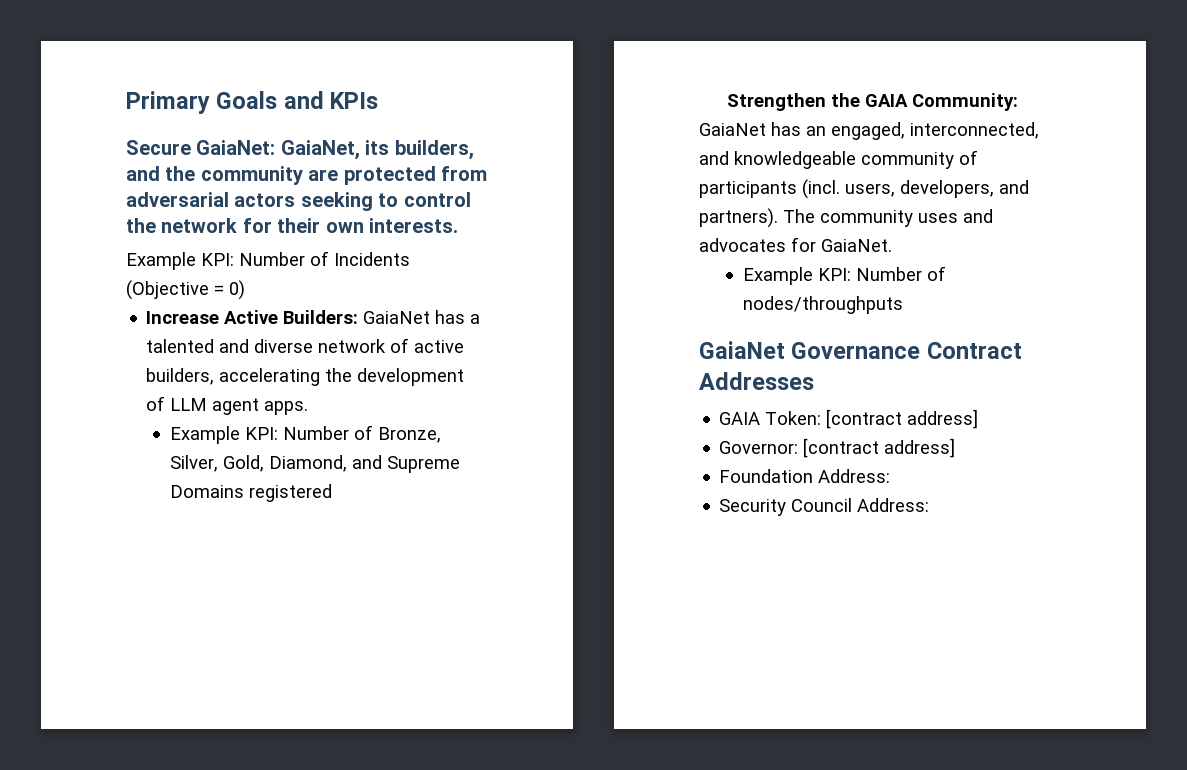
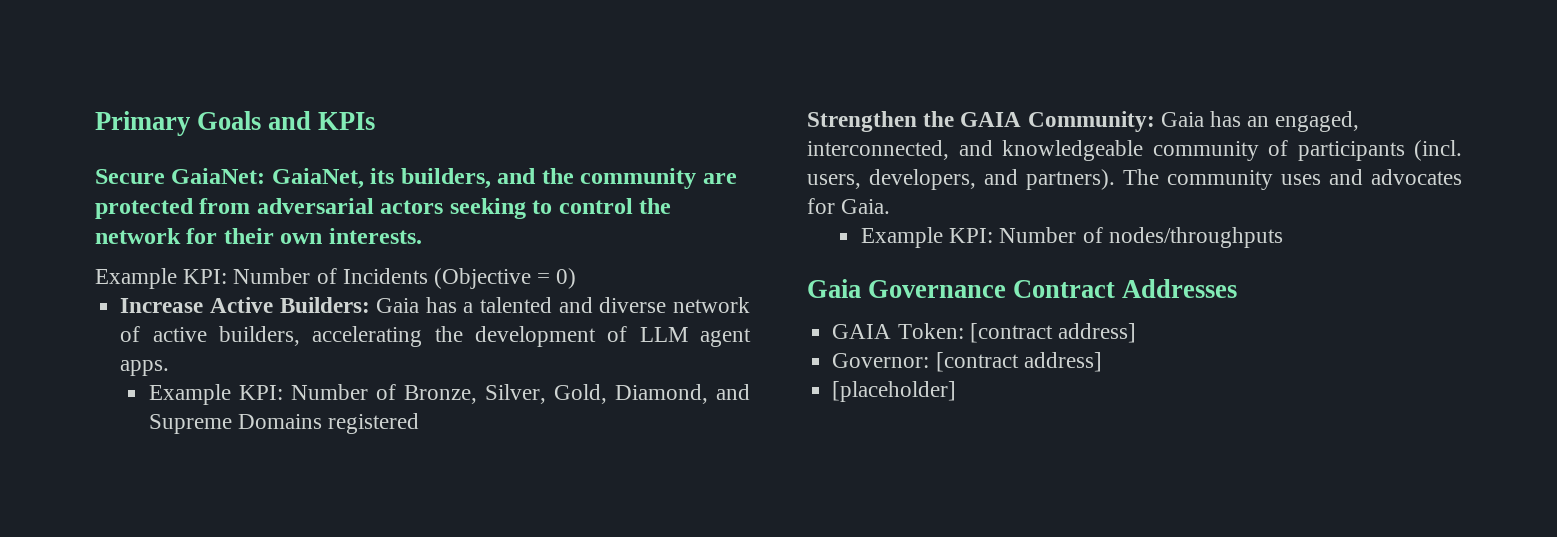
[363,311,431,324] GaiaNet -> [376,298,420,313] Gaia
[699,123,766,136] GaiaNet -> [1160,112,1204,127] Gaia
[821,239,892,252] GaiaNet. -> [841,199,891,214] Gaia.
[699,341,785,359] GaiaNet -> [807,279,861,298] Gaia
[719,469,891,483] [719,498,930,516] Foundation Address: // Security Council Address: -> [832,381,957,402] [placeholder]

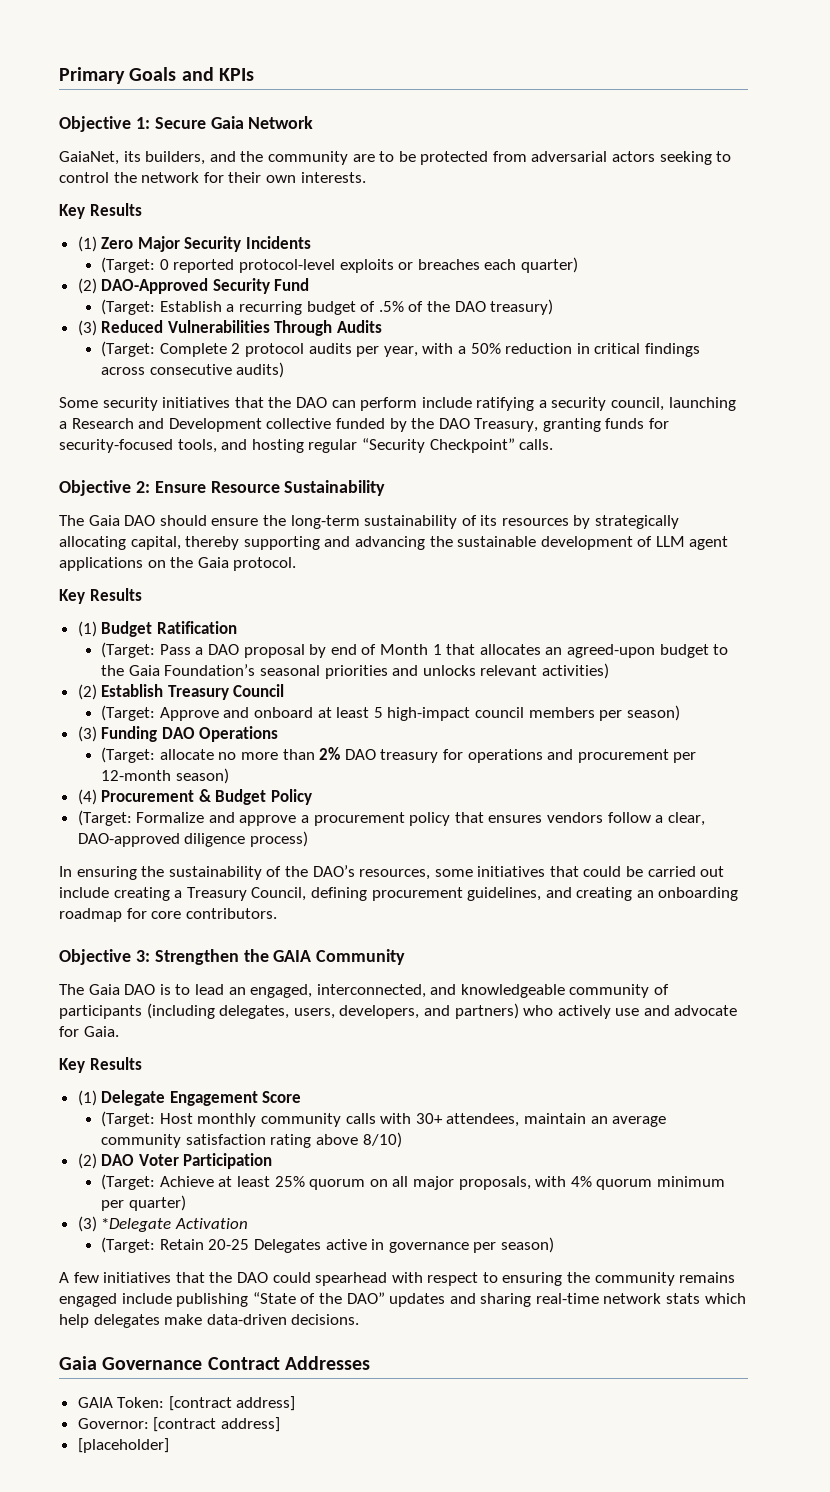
[95,168,266,184] Secure GaiaNet: -> [59,116,314,132] Objective 1: Secure Gaia Network //
(737, 178) none -> [379,151,416,162] to be
[95,268,577,289] [120,297,750,313] [120,326,751,347] [120,360,170,376] [148,384,750,405] [148,413,420,434] [807,111,1242,132] Example KPI: Number of Incidents (Objective = 0) // Increase Active Builders: Gaia has a talented and diverse network of active builders, accelerating the development of LLM agent apps. // Example KPI: Number of Bronze, Silver, Gold, Diamond, and Supreme Domains registered // Strengthen the GAIA Community: Gaia has -> [59,203,142,219] [77,236,312,252] [101,257,578,273] [77,278,310,294] [101,299,554,315] [77,320,383,336] [101,341,700,357] [101,362,285,378] [59,397,736,411] [59,418,670,432] [59,438,554,453] [59,480,386,496] [59,515,680,529] [59,536,729,550] [59,557,297,571] [59,588,142,604] [77,621,237,637] [101,642,729,658] [101,663,609,679] [77,684,285,700] [101,705,680,721] [77,726,279,742] [101,747,697,763] [101,768,229,784] [77,789,313,805] [77,810,705,826] [77,831,308,847] [59,865,725,880] [59,887,739,901] [59,908,277,922] [59,949,406,965] [59,984,224,995] Key Results // (1) Zero Major Security Incidents // (Target: 0 reported protocol-level exploits or breaches each quarter) // (2) DAO-Approved Security Fund // (Target: Establish a recurring budget of .5% of the DAO treasury) // (3) Reduced Vulnerabilities Through Audits // (Target: Complete 2 protocol audits per year, with a 50% reduction in critical findings across consecutive audits) // Some security initiatives that the DAO can perform include ratifying a security council, launching a Research and Development collective funded by the DAO Treasury, granting funds for security-focused tools, and hosting regular “Security Checkpoint” calls. // Objective 2: Ensure Resource Sustainability // The Gaia DAO should ensure the long-term sustainability of its resources by strategically allocating capital, thereby supporting and advancing the sustainable development of LLM agent applications on the Gaia protocol. // Key Results // (1) Budget Ratification // (Target: Pass a DAO proposal by end of Month 1 that allocates an agreed-upon budget to the Gaia Foundation’s seasonal priorities and unlocks relevant activities) // (2) Establish Treasury Council // (Target: Approve and onboard at least 5 high-impact council members per season) // (3) Funding DAO Operations // (Target: allocate no more than 2% DAO treasury for operations and procurement per 12-month season) // (4) Procurement & Budget Policy // (Target: Formalize and approve a procurement policy that ensures vendors follow a clear, DAO-approved diligence process) // In ensuring the sustainability of the DAO’s resources, some initiatives that could be carried out include creating a Treasury Council, defining procurement guidelines, and creating an onboarding roadmap for core contributors. // Objective 3: Strengthen the GAIA Community // The Gaia DAO is to lead
[1414,140,1462,161] (incl. -> [146,1003,290,1019] (including delegates,
[1026,169,1462,190] [807,198,891,214] [860,227,1283,248] partners). The community uses and advocates for Gaia. // Example KPI: Number of nodes/throughputs -> [454,1003,738,1019] [59,1026,119,1037] [59,1057,142,1073] [77,1090,302,1106] [101,1111,667,1127] [101,1132,402,1148] [77,1153,273,1169] [101,1174,725,1190] [101,1195,186,1211] [77,1216,248,1232] [101,1237,554,1253] [59,1272,736,1286] [59,1292,746,1307] [59,1314,360,1328] partners) who actively use and advocate for Gaia. // Key Results // (1) Delegate Engagement Score // (Target: Host monthly community calls with 30+ attendees, maintain an average community satisfaction rating above 8/10) // (2) DAO Voter Participation // (Target: Achieve at least 25% quorum on all major proposals, with 4% quorum minimum per quarter) // (3) *Delegate Activation // (Target: Retain 20-25 Delegates active in governance per season) // A few initiatives that the DAO could spearhead with respect to ensuring the community remains engaged include publishing “State of the DAO” updates and sharing real-time network stats which help delegates make data-driven decisions.

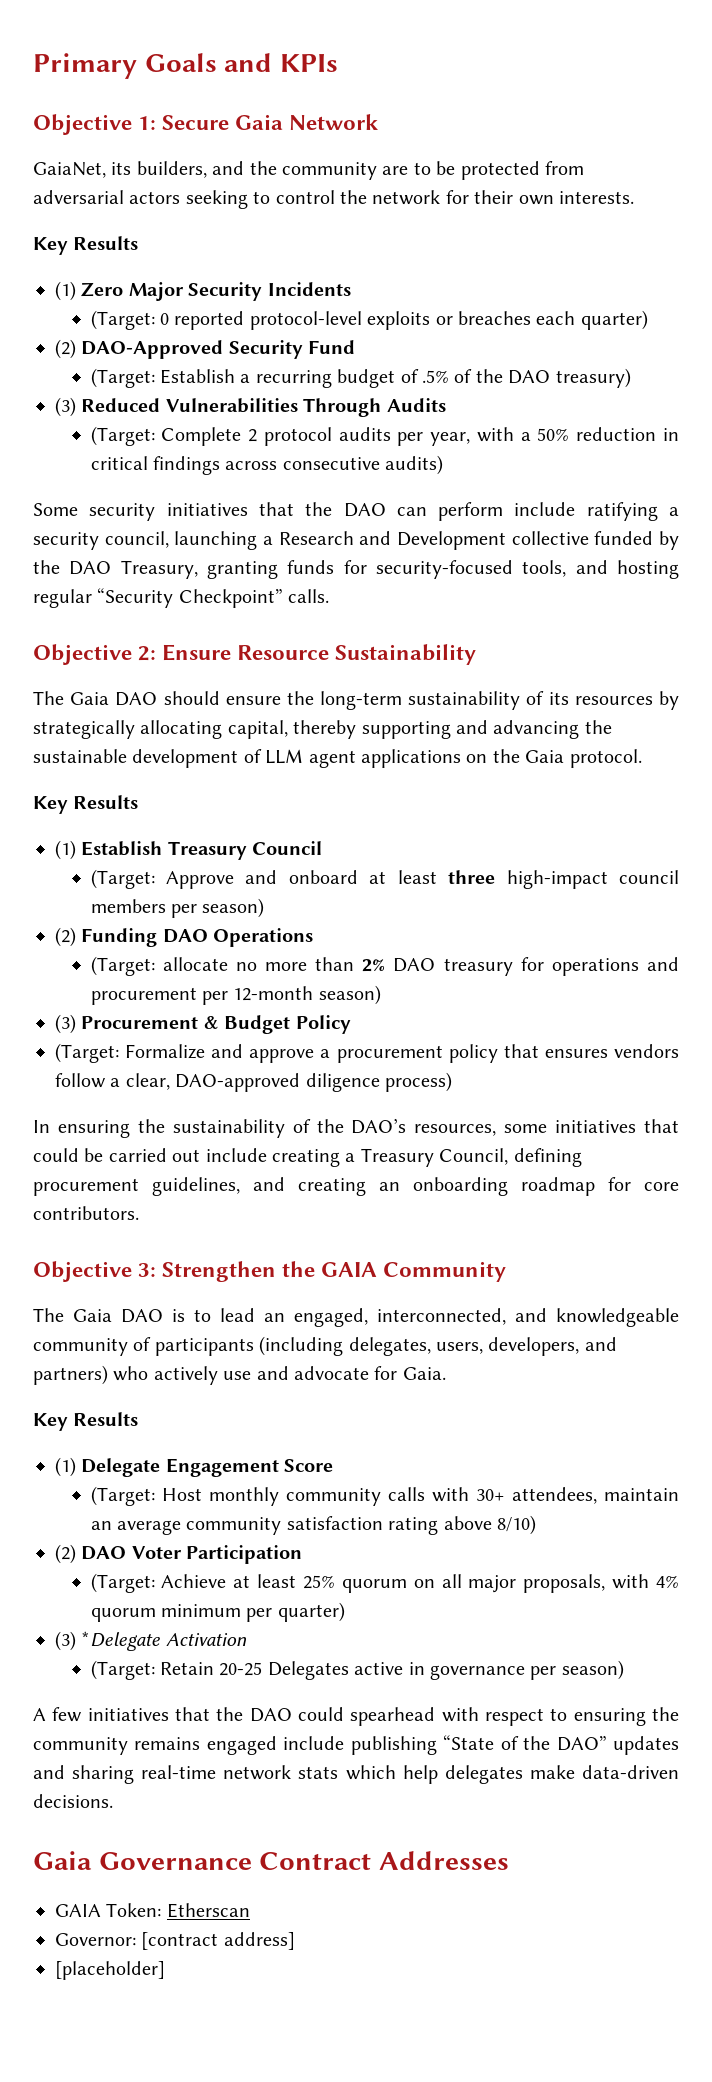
[101,621,237,637] [101,642,729,658] [101,663,609,679] [77,684,97,700] Budget Ratification // (Target: Pass a DAO proposal by end of Month 1 that allocates an agreed-upon budget to the Gaia Foundation’s seasonal priorities and unlocks relevant activities) // (2) -> (76, 850) none
[373,707,383,718] 5 -> [448,870,496,884] three
[77,726,97,742] (3) -> [55,927,76,947] (2)
[77,789,97,805] (4) -> [55,1014,76,1034] (3)
[168,1396,296,1411] [contract address] -> [166,1903,250,1918] Etherscan

